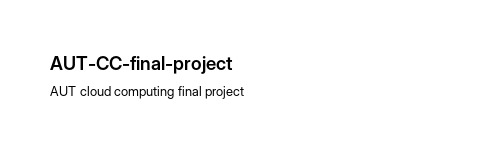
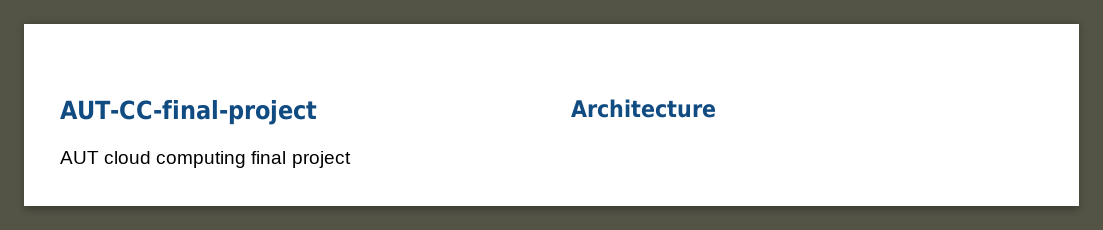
(245, 92) none -> [571,99,716,118] // Architecture

